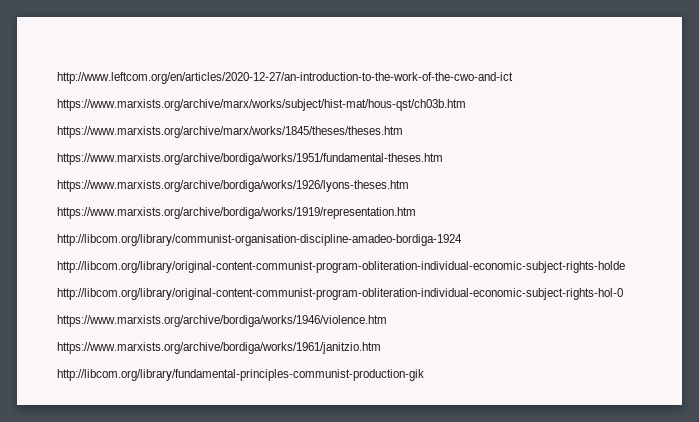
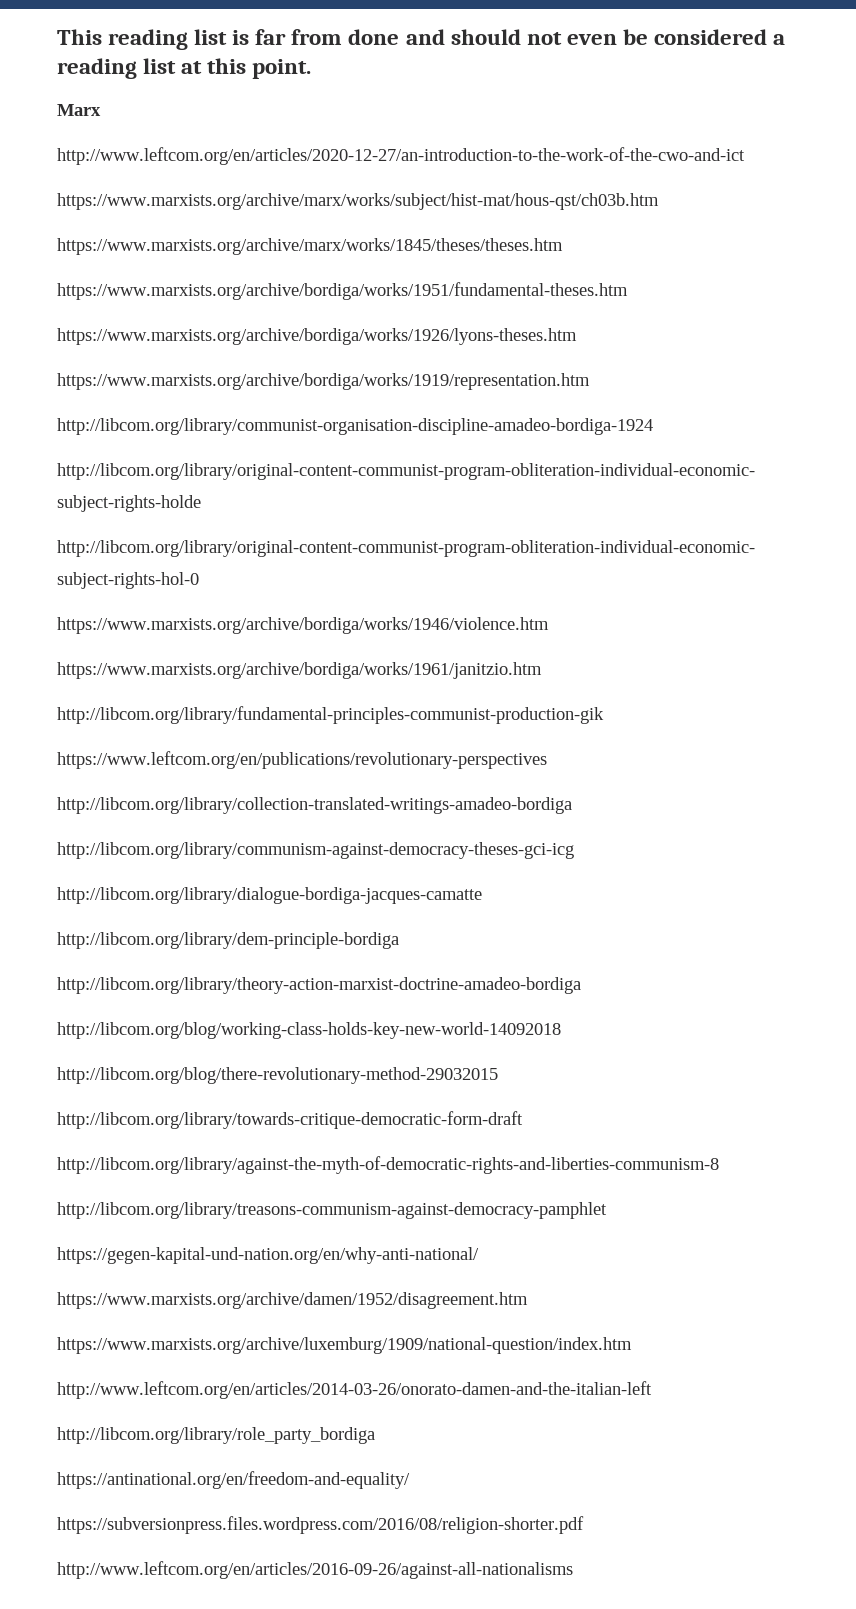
(57, 78) none -> [57,29,785,50] [57,58,312,79] [57,104,101,116] This reading list is far from done and should not even be considered a reading list at this point. // Marx //
(424, 375) none -> [57,751,547,769] [57,797,572,814] [57,842,574,859] [57,887,482,904] [57,932,399,949] [57,977,581,994] [57,1022,561,1039] [57,1067,498,1084] [57,1111,523,1129] [57,1156,719,1174] [57,1202,607,1219] [57,1247,479,1264] [57,1292,528,1309] [57,1337,632,1354] [57,1381,652,1399] [57,1427,375,1444] [57,1471,410,1489] [57,1516,584,1534] [57,1561,573,1579] // https://www.leftcom.org/en/publications/revolutionary-perspectives // http://libcom.org/library/collection-translated-writings-amadeo-bordiga // http://libcom.org/library/communism-against-democracy-theses-gci-icg // http://libcom.org/library/dialogue-bordiga-jacques-camatte // http://libcom.org/library/dem-principle-bordiga // http://libcom.org/library/theory-action-marxist-doctrine-amadeo-bordiga // http://libcom.org/blog/working-class-holds-key-new-world-14092018 // http://libcom.org/blog/there-revolutionary-method-29032015 // http://libcom.org/library/towards-critique-democratic-form-draft // http://libcom.org/library/against-the-myth-of-democratic-rights-and-liberties-communism-8 // http://libcom.org/library/treasons-communism-against-democracy-pamphlet // https://gegen-kapital-und-nation.org/en/why-anti-national/ // https://www.marxists.org/archive/damen/1952/disagreement.htm // https://www.marxists.org/archive/luxemburg/1909/national-question/index.htm // http://www.leftcom.org/en/articles/2014-03-26/onorato-damen-and-the-italian-left // http://libcom.org/library/role_party_bordiga // https://antinational.org/en/freedom-and-equality/ // https://subversionpress.files.wordpress.com/2016/08/religion-shorter.pdf // http://www.leftcom.org/en/articles/2016-09-26/against-all-nationalisms

